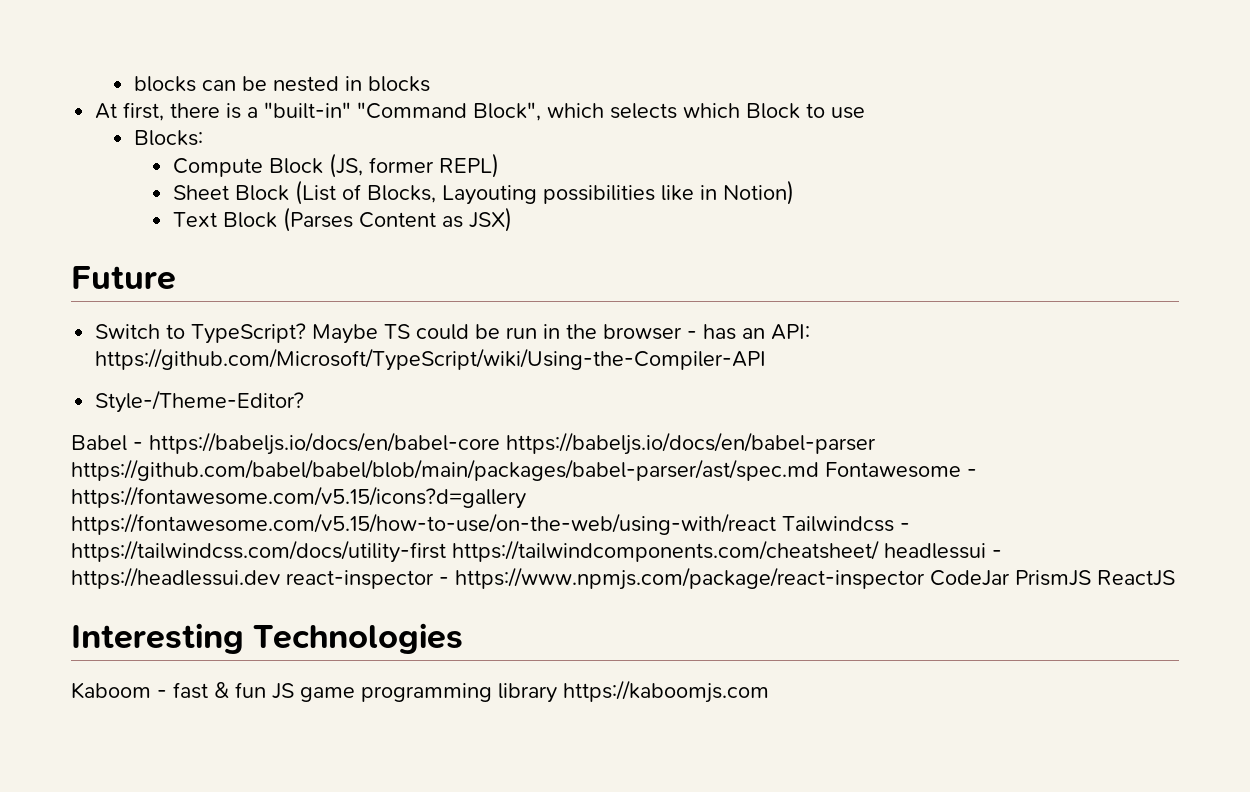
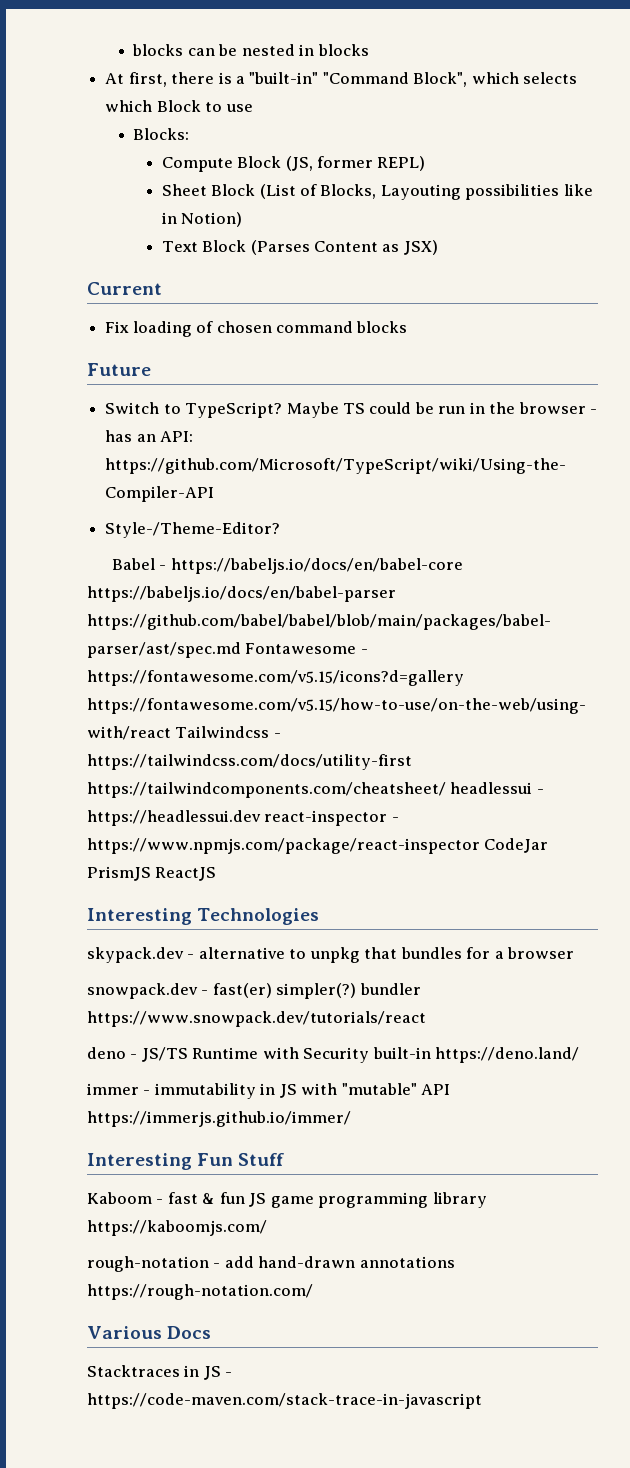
(513, 219) none -> [87,282,162,295] [105,321,408,337] // Current // Fix loading of chosen command blocks
(464, 638) none -> [87,947,575,963] [87,983,421,999] [87,1011,426,1027] [87,1047,580,1063] [87,1083,451,1099] [87,1111,351,1127] [87,1153,285,1170] // skypack.dev - alternative to unpkg that bundles for a browser // snowpack.dev - fast(er) simpler(?) bundler https://www.snowpack.dev/tutorials/react // deno - JS/TS Runtime with Security built-in https://deno.land/ // immer - immutability in JS with "mutable" API https://immerjs.github.io/immer/ // Interesting Fun Stuff
[563,680,769,703] https://kaboomjs.com -> [87,1220,267,1236] [87,1256,455,1272] [87,1284,313,1300] [87,1326,212,1339] [87,1365,233,1380] [87,1393,482,1409] https://kaboomjs.com/ // rough-notation - add hand-drawn annotations https://rough-notation.com/ // Various Docs // Stacktraces in JS - https://code-maven.com/stack-trace-in-javascript

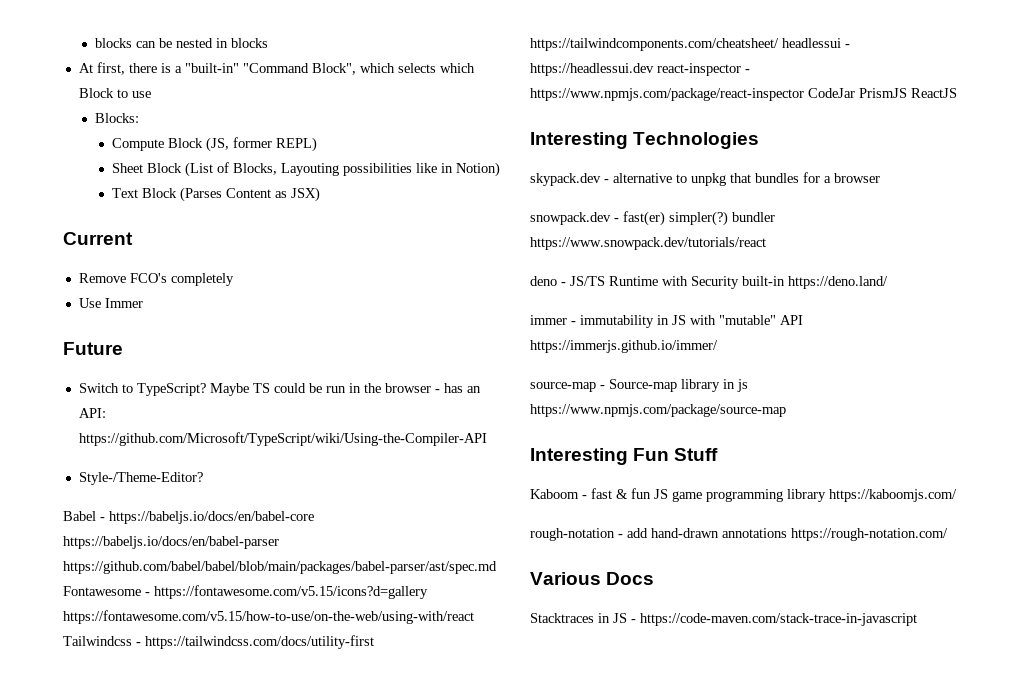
[105,321,408,337] Fix loading of chosen command blocks -> [78,273,234,286] [78,298,143,308] Remove FCO's completely // Use Immer
(351, 1119) none -> [530,379,748,392] [530,404,786,417] // source-map - Source-map library in js https://www.npmjs.com/package/source-map

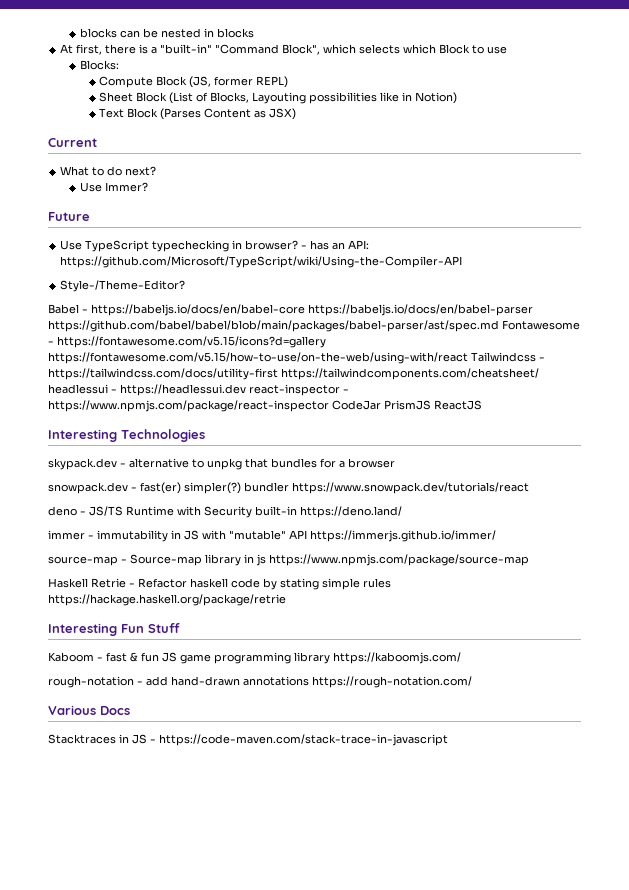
[78,273,234,286] [78,298,143,308] Remove FCO's completely // Use Immer -> [60,166,157,176] [79,182,148,192] What to do next? // Use Immer?
[78,383,431,396] Switch to TypeScript? Maybe TS could be run in the browser -> [60,240,299,252] Use TypeScript typechecking in browser?
(786, 410) none -> [48,578,391,590] [48,594,286,606] // Haskell Retrie - Refactor haskell code by stating simple rules https://hackage.haskell.org/package/retrie

